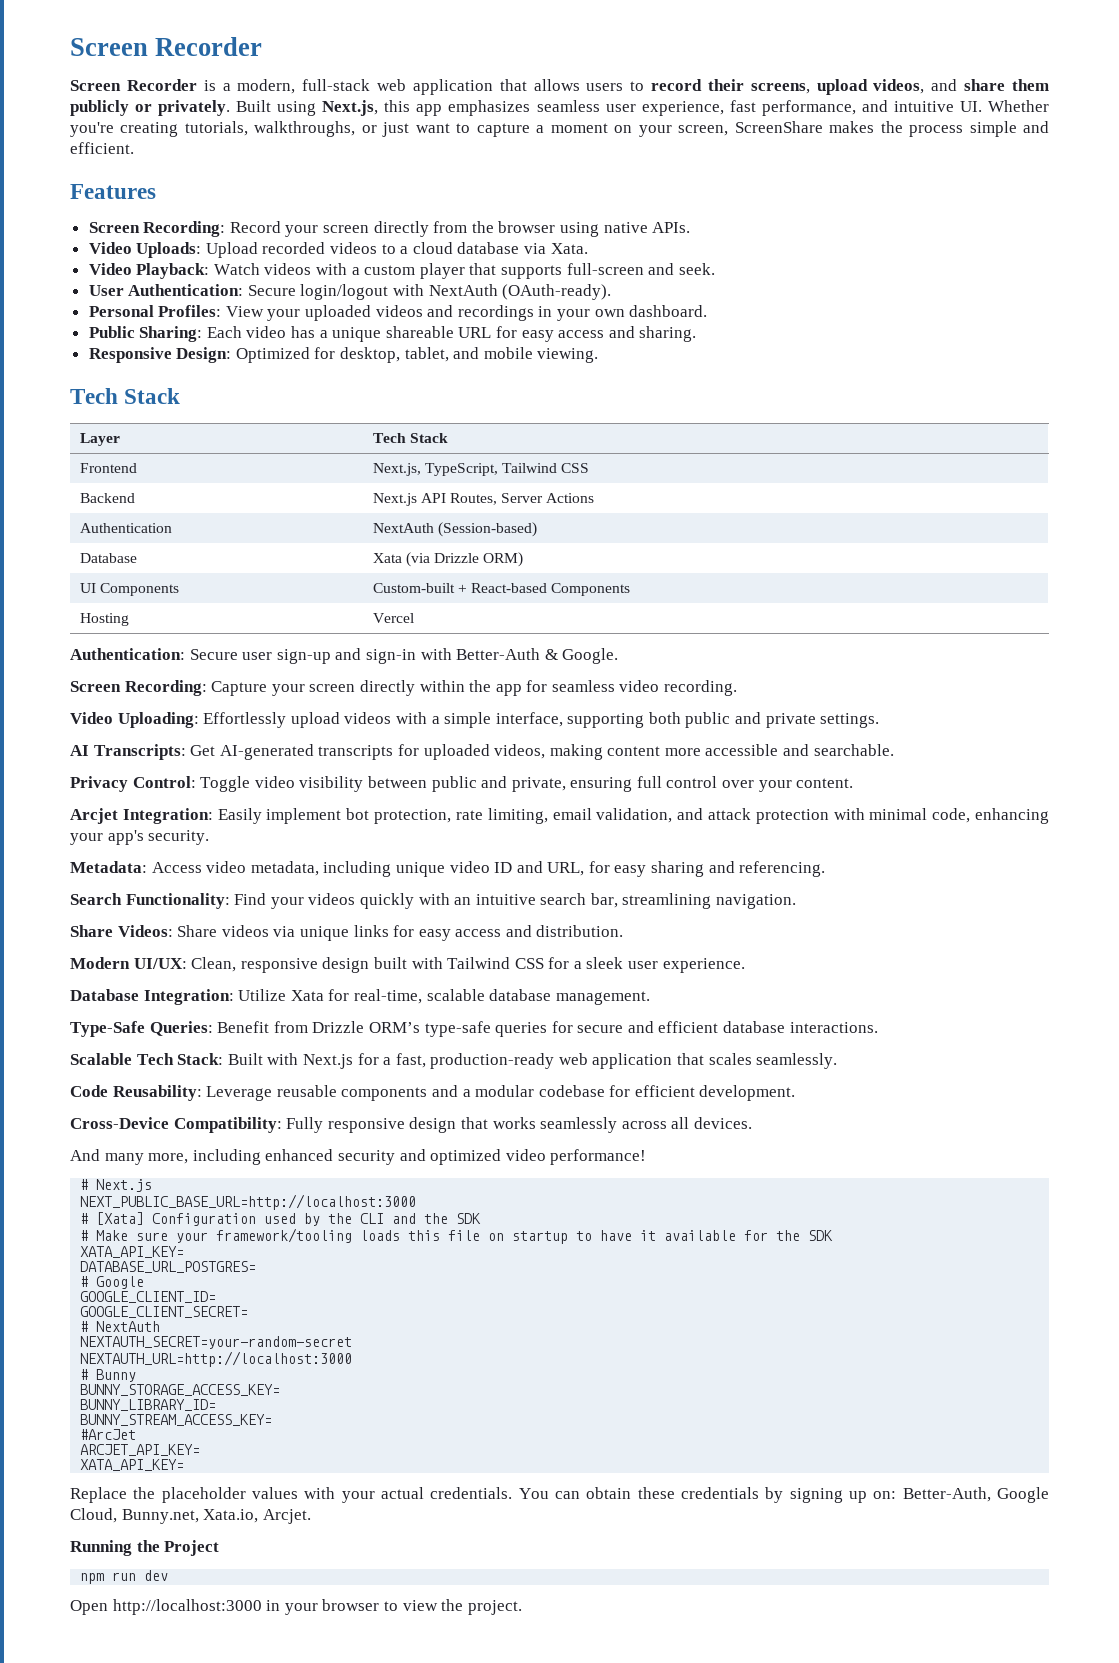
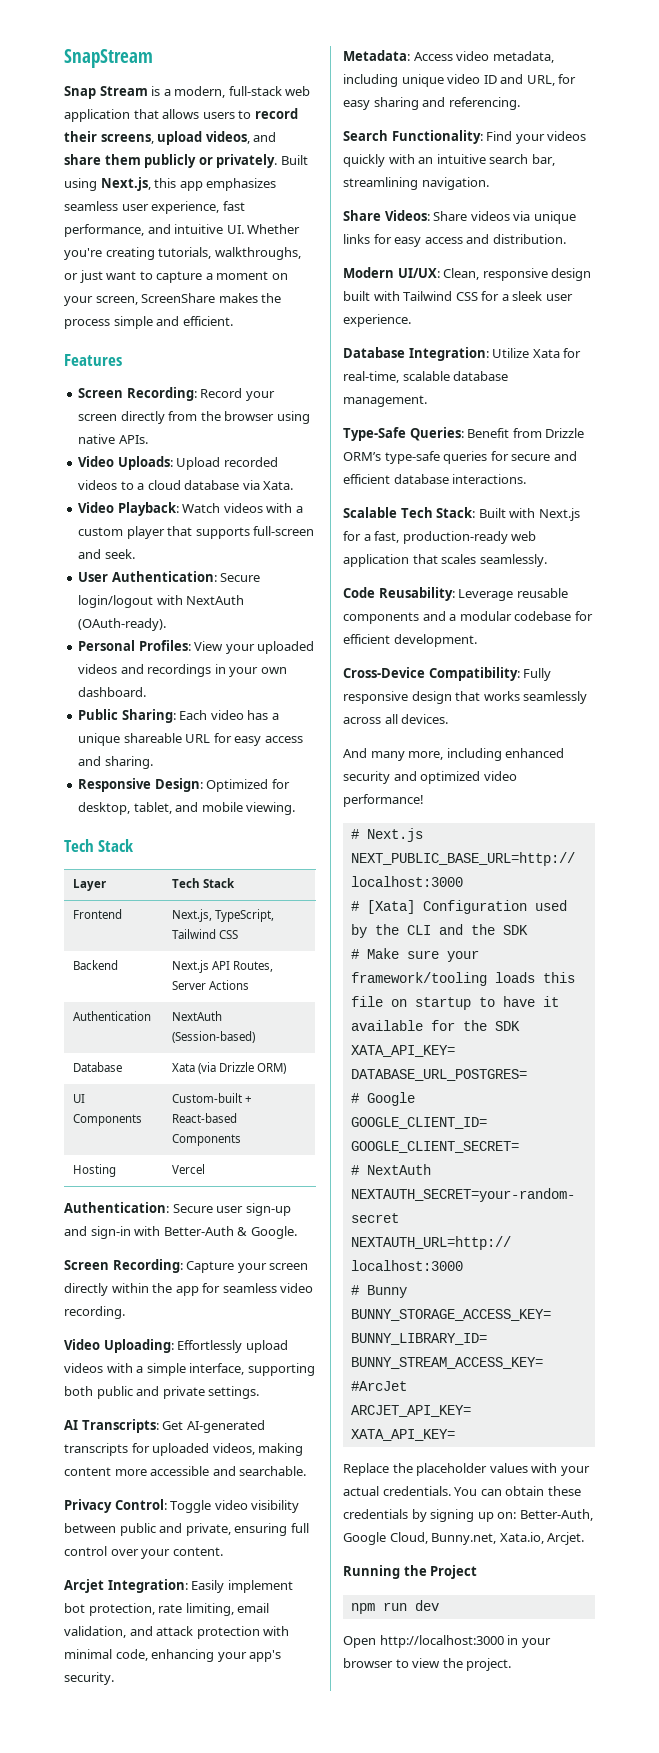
[70,37,263,56] [70,79,197,91] Screen Recorder // Screen Recorder -> [64,49,153,68] [64,86,148,99] SnapStream // Snap Stream

